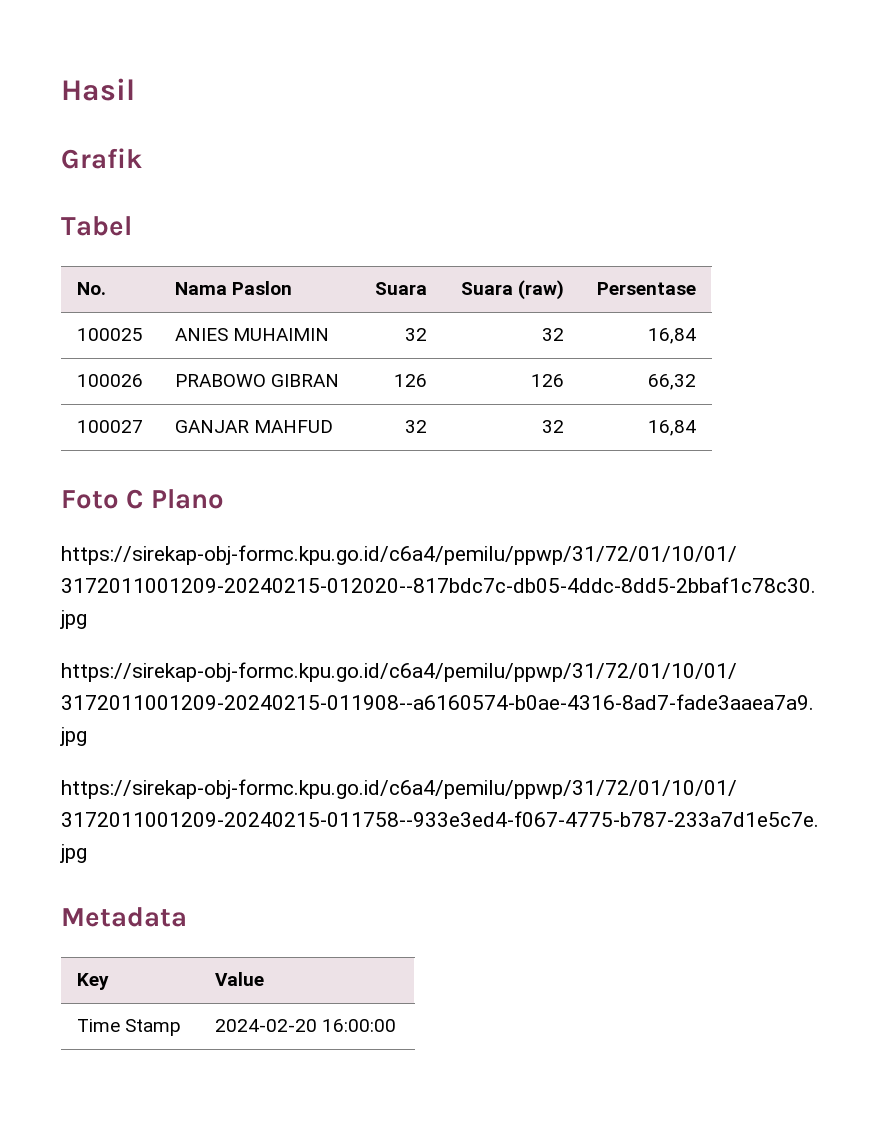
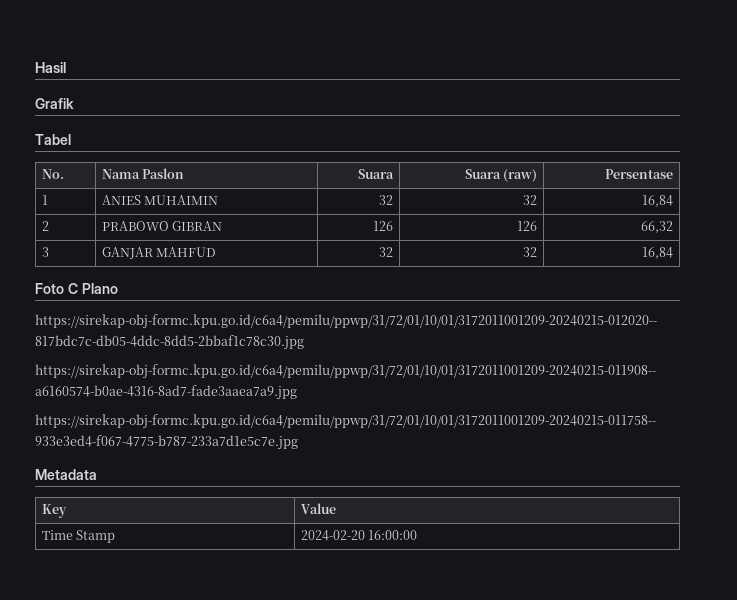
[76,328,143,341] 100025 -> [42,195,49,205] 1
[76,374,143,387] 100026 -> [42,221,50,231] 2
[76,420,143,433] 100027 -> [42,247,50,257] 3

